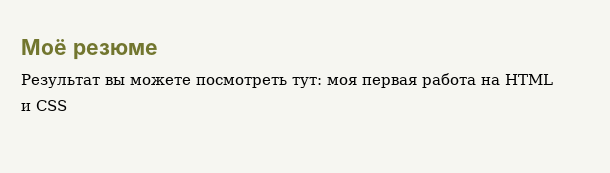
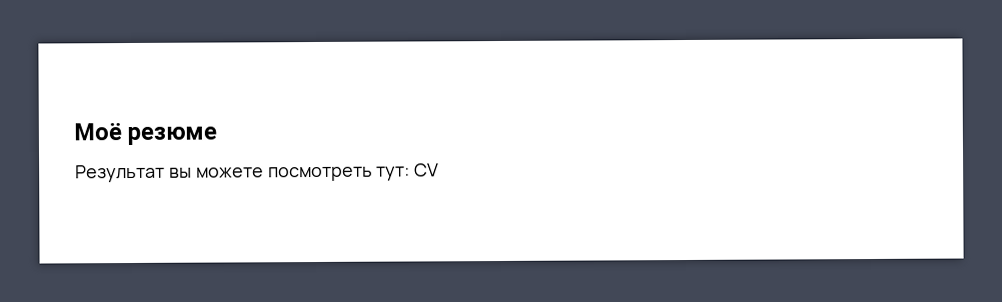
[327,73,553,88] [21,100,67,111] моя первая работа на HTML и CSS -> [414,163,440,177] CV

